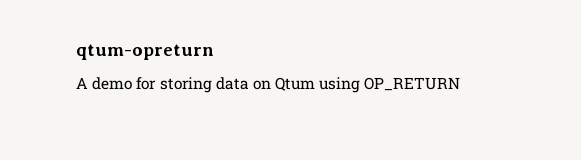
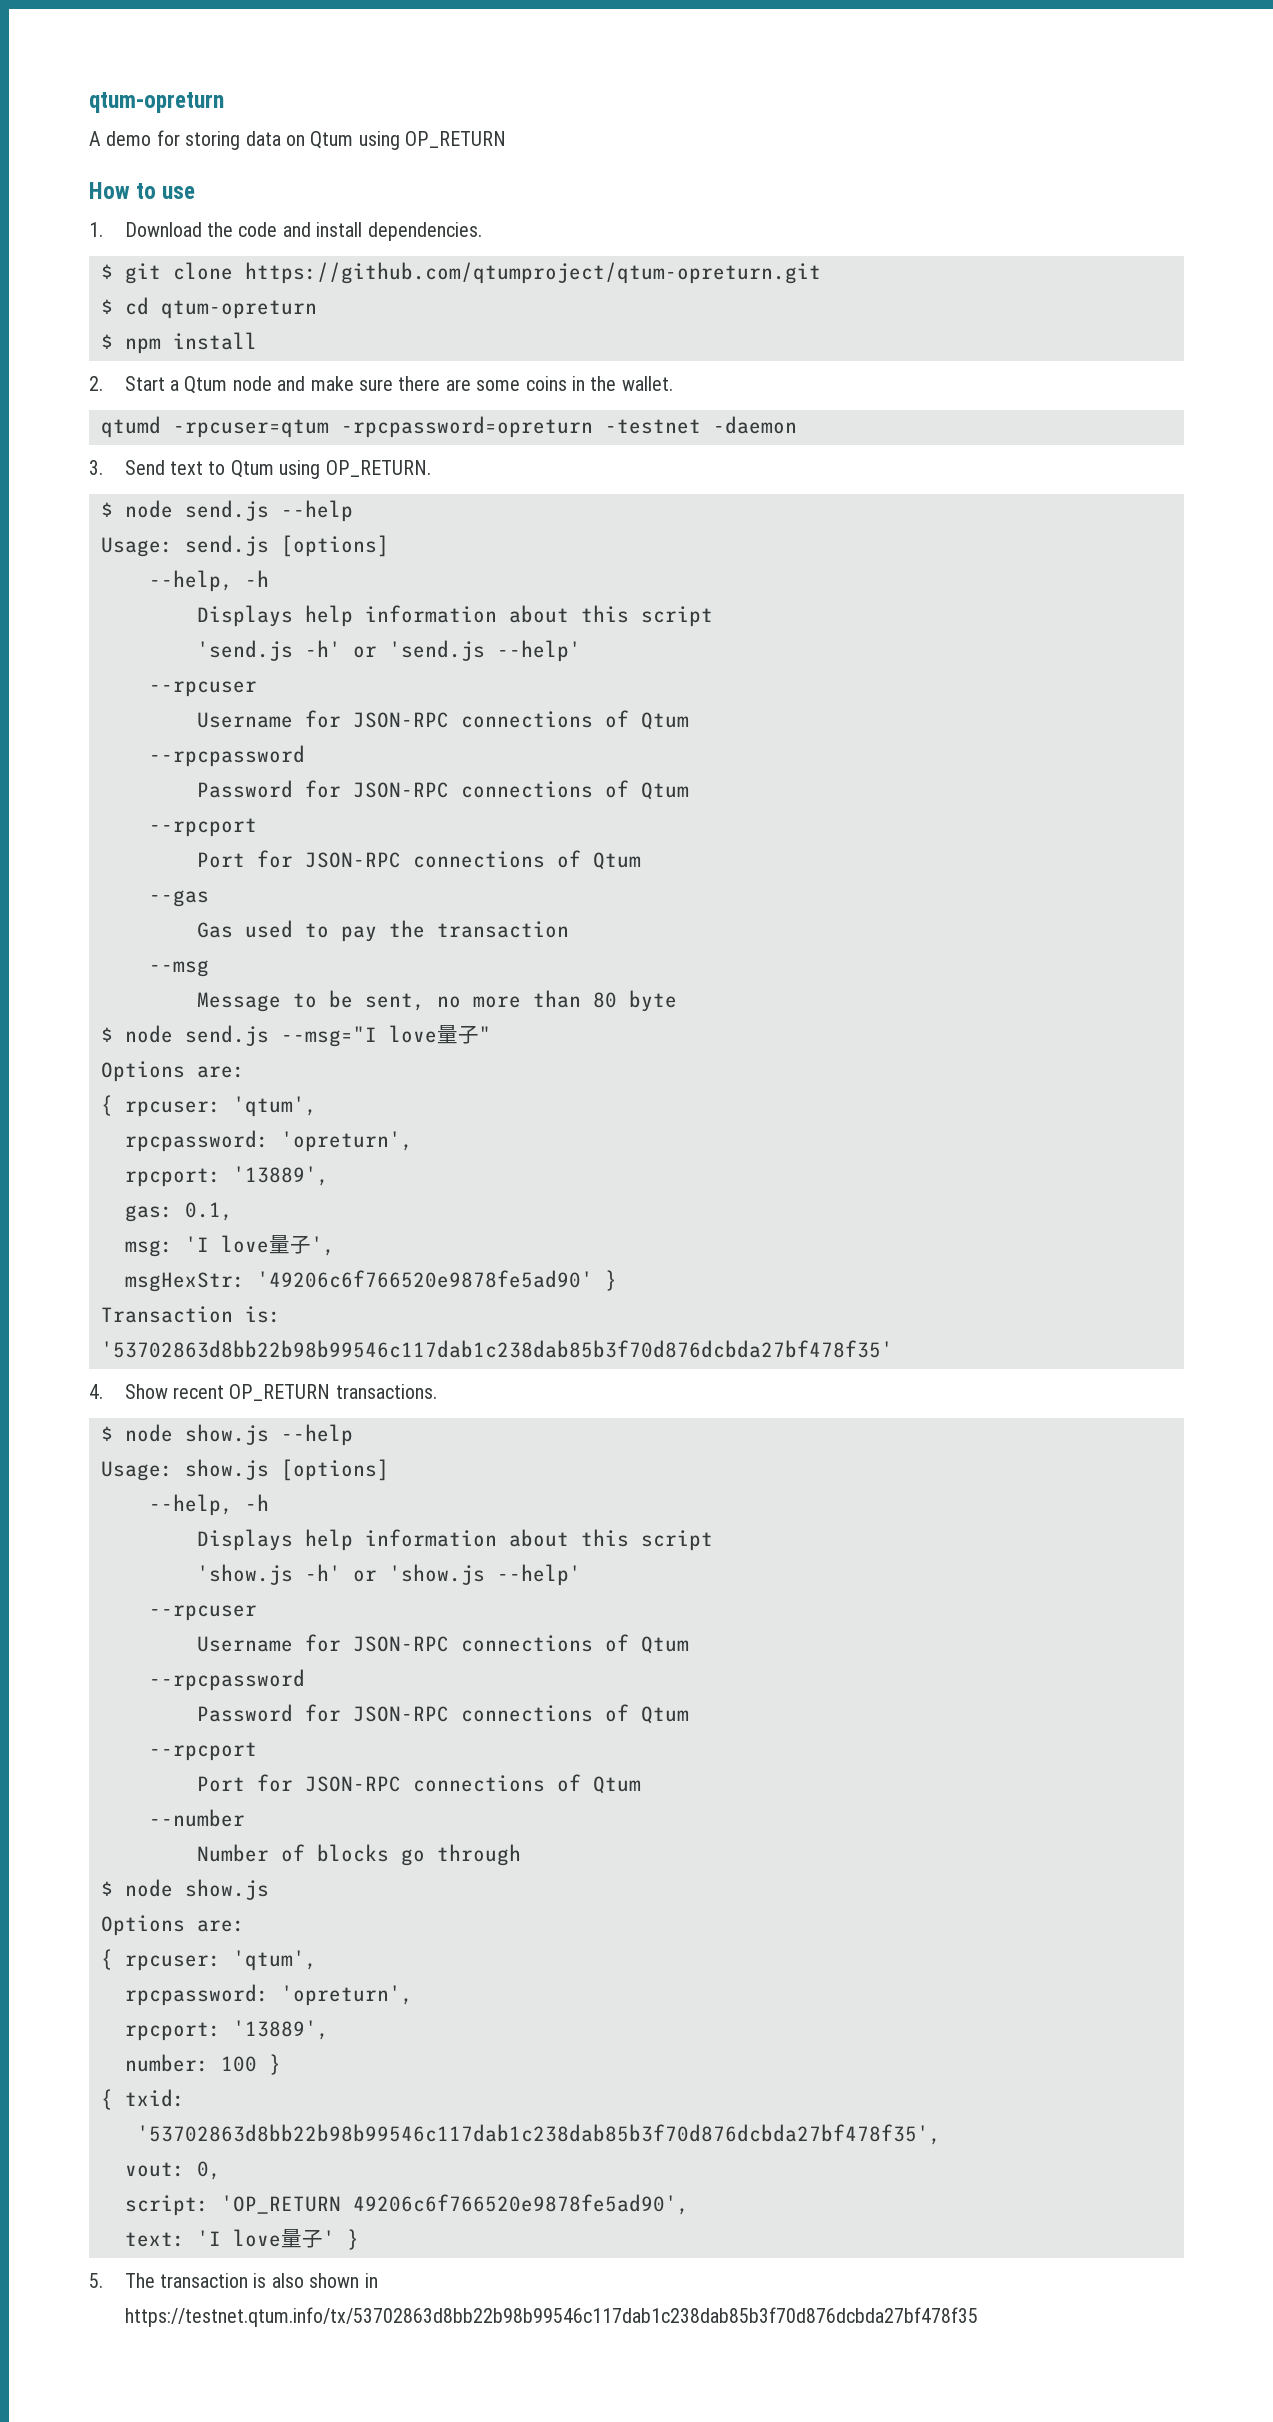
(461, 84) none -> [89,182,196,199] [89,222,482,241] [101,262,821,284] [101,297,317,319] [101,332,257,354] [89,376,673,394] [101,416,797,438] [89,460,431,479] [101,500,353,522] [101,535,389,557] [149,570,269,592] [197,605,713,627] [197,640,581,662] [149,681,257,697] [197,710,689,730] [149,745,305,767] [197,780,689,800] [149,818,257,837] [197,850,641,870] [149,890,209,907] [197,920,569,942] [149,960,209,977] [197,990,677,1012] [101,1025,491,1047] [101,1061,245,1082] [101,1095,317,1117] [125,1130,413,1152] [125,1166,329,1187] [125,1202,233,1222] [125,1235,335,1257] [125,1270,617,1292] [101,1306,281,1323] [101,1340,893,1358] [89,1384,437,1401] [101,1424,353,1446] [101,1459,389,1481] [149,1494,269,1516] [197,1529,713,1551] [197,1564,581,1586] [149,1605,257,1621] [197,1634,689,1654] [149,1669,305,1691] [197,1704,689,1724] [149,1742,257,1761] [197,1774,641,1794] [149,1809,245,1827] [197,1844,521,1866] [101,1879,269,1900] [101,1915,245,1936] [101,1949,317,1971] [125,1984,413,2006] [125,2020,329,2041] [125,2054,281,2075] [101,2089,185,2110] [137,2124,941,2145] [125,2161,221,2180] [125,2194,689,2216] [125,2229,359,2250] [89,2273,378,2288] [124,2307,978,2327] // How to use // 1. Download the code and install dependencies. // $ git clone https://github.com/qtumproject/qtum-opreturn.git // $ cd qtum-opreturn // $ npm install // 2. Start a Qtum node and make sure there are some coins in the wallet. // qtumd -rpcuser=qtum -rpcpassword=opreturn -testnet -daemon // 3. Send text to Qtum using OP_RETURN. // $ node send.js --help // Usage: send.js [options] // --help, -h // Displays help information about this script // 'send.js -h' or 'send.js --help' // --rpcuser // Username for JSON-RPC connections of Qtum // --rpcpassword // Password for JSON-RPC connections of Qtum // --rpcport // Port for JSON-RPC connections of Qtum // --gas // Gas used to pay the transaction // --msg // Message to be sent, no more than 80 byte // $ node send.js --msg="I love量子" // Options are: // { rpcuser: 'qtum', // rpcpassword: 'opreturn', // rpcport: '13889', // gas: 0.1, // msg: 'I love量子', // msgHexStr: '49206c6f766520e9878fe5ad90' } // Transaction is: // '53702863d8bb22b98b99546c117dab1c238dab85b3f70d876dcbda27bf478f35' // 4. Show recent OP_RETURN transactions. // $ node show.js --help // Usage: show.js [options] // --help, -h // Displays help information about this script // 'show.js -h' or 'show.js --help' // --rpcuser // Username for JSON-RPC connections of Qtum // --rpcpassword // Password for JSON-RPC connections of Qtum // --rpcport // Port for JSON-RPC connections of Qtum // --number // Number of blocks go through // $ node show.js // Options are: // { rpcuser: 'qtum', // rpcpassword: 'opreturn', // rpcport: '13889', // number: 100 } // { txid: // '53702863d8bb22b98b99546c117dab1c238dab85b3f70d876dcbda27bf478f35', // vout: 0, // script: 'OP_RETURN 49206c6f766520e9878fe5ad90', // text: 'I love量子' } // 5. The transaction is also shown in https://testnet.qtum.info/tx/53702863d8bb22b98b99546c117dab1c238dab85b3f70d876dcbda27bf478f35

